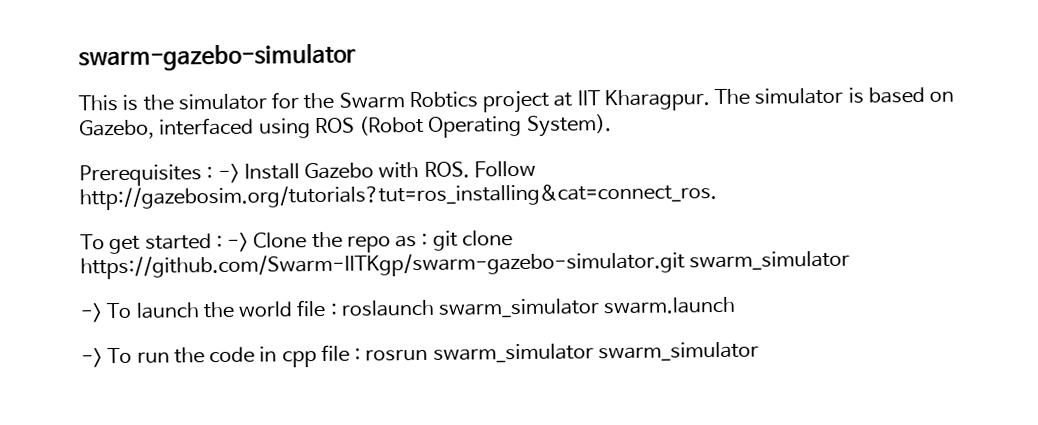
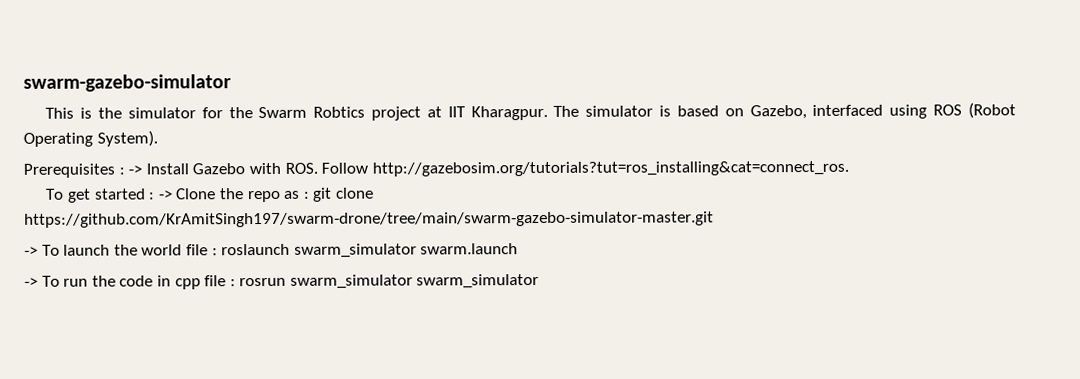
[80,250,851,280] https://github.com/Swarm-IITKgp/swarm-gazebo-simulator.git swarm_simulator -> [24,211,714,228] https://github.com/KrAmitSingh197/swarm-drone/tree/main/swarm-gazebo-simulator-master.git

